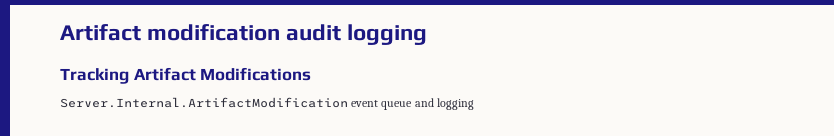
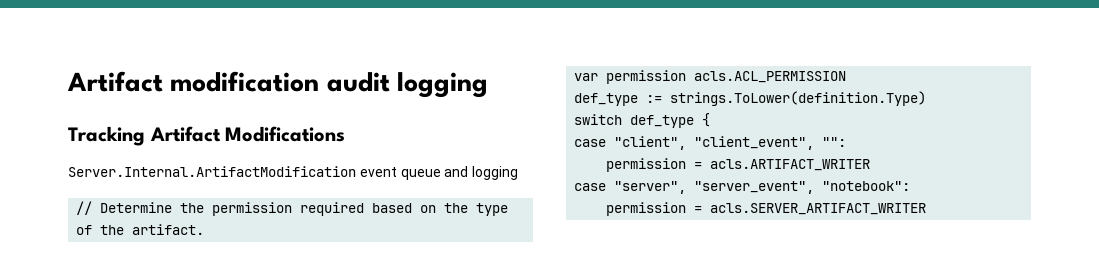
(474, 104) none -> [76,201,509,216] [76,224,205,235] [574,70,847,84] [574,91,927,106] [574,113,711,128] [574,136,847,150] [606,158,871,172] [574,181,911,194] [606,202,927,216] // // Determine the permission required based on the type of the artifact. // var permission acls.ACL_PERMISSION // def_type := strings.ToLower(definition.Type) // switch def_type { // case "client", "client_event", "": // permission = acls.ARTIFACT_WRITER // case "server", "server_event", "notebook": // permission = acls.SERVER_ARTIFACT_WRITER

